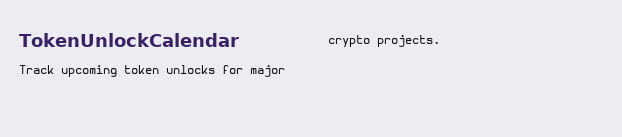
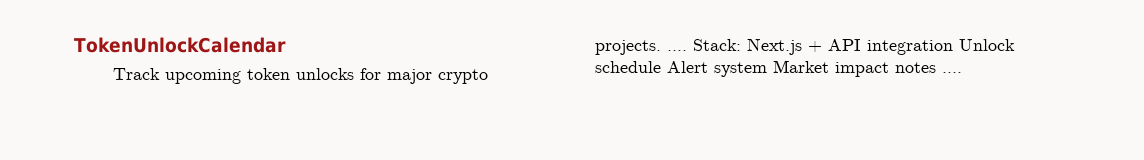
(440, 41) none -> [667,38,1015,55] [595,60,962,77] .... Stack: Next.js + API integration Unlock schedule Alert system Market impact notes ....

